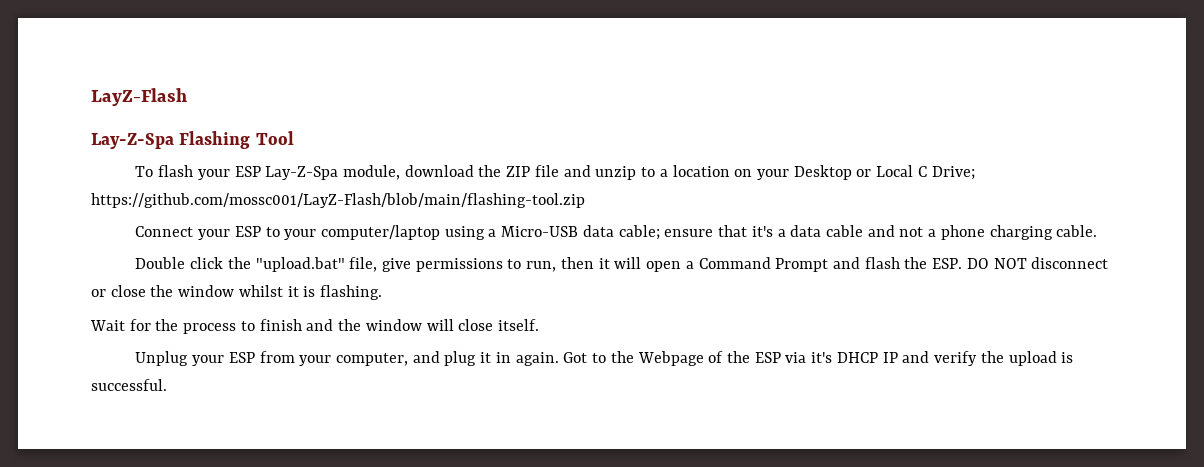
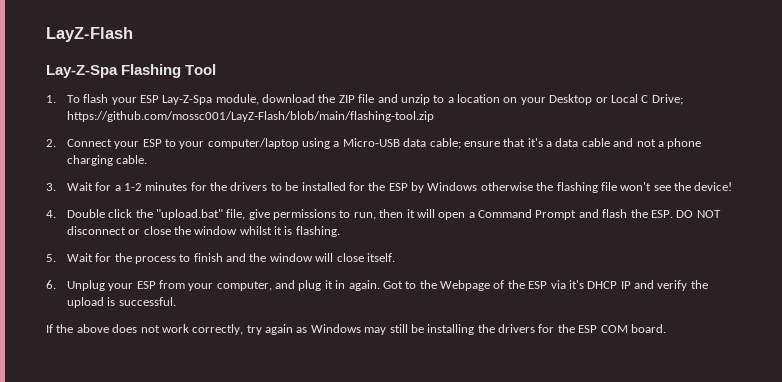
(294, 138) none -> [46,95,56,103] 1.
(585, 200) none -> [46,139,56,147] 2.
(1098, 231) none -> [46,182,733,193] [46,210,56,218] 3. Wait for a 1-2 minutes for the drivers to be installed for the ESP by Windows otherwise the flashing file won't see the device! // 4.
(383, 292) none -> [46,254,56,262] 5.
(539, 325) none -> [46,280,56,289] 6.
(167, 385) none -> [46,324,666,335] // If the above does not work correctly, try again as Windows may still be installing the drivers for the ESP COM board.

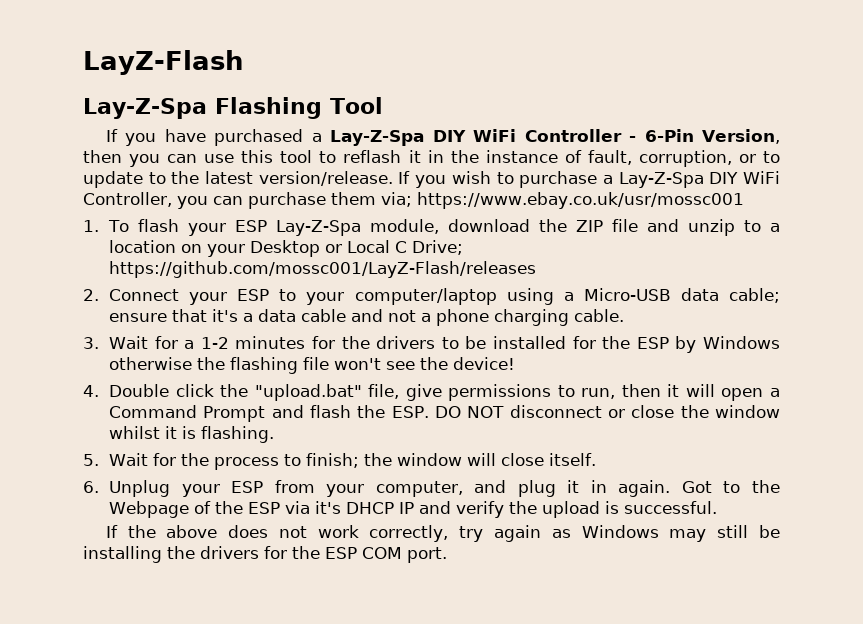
(217, 69) none -> [105,129,780,146] [83,150,780,167] [83,171,781,188] [83,192,744,209] // If you have purchased a Lay-Z-Spa DIY WiFi Controller - 6-Pin Version, then you can use this tool to reflash it in the instance of fault, corruption, or to update to the latest version/release. If you wish to purchase a Lay-Z-Spa DIY WiFi Controller, you can purchase them via; https://www.ebay.co.uk/usr/mossc001
[66,111,434,122] https://github.com/mossc001/LayZ-Flash/blob/main/flashing-tool.zip -> [109,261,537,278] https://github.com/mossc001/LayZ-Flash/releases
[193,253,247,262] finish and -> [306,453,360,468] finish;
[630,324,666,333] board. -> [407,547,447,563] port.

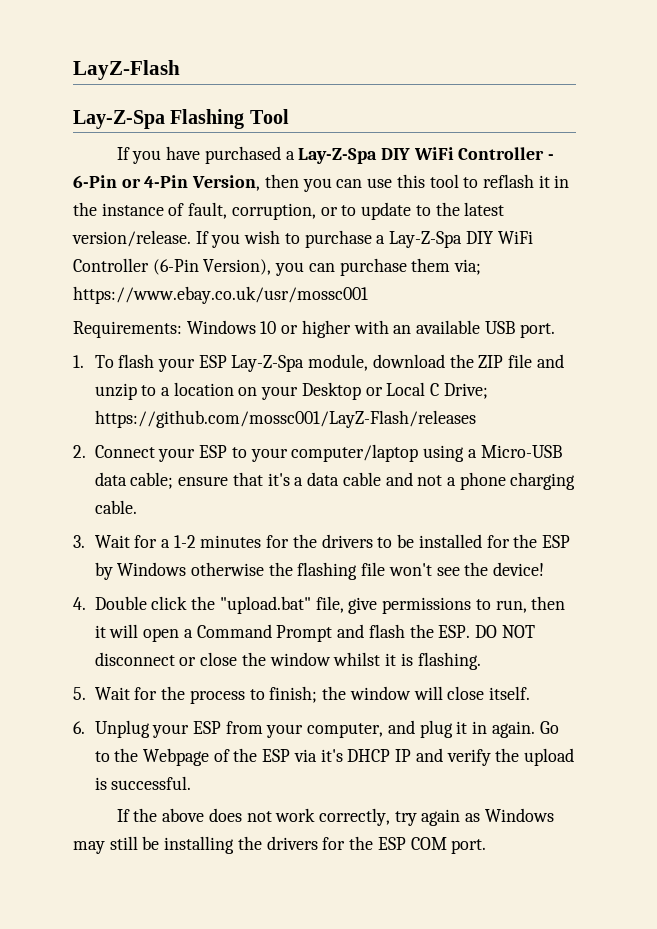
(694, 135) none -> [121,175,189,188] or 4-Pin
[83,192,172,207] Controller, -> [73,258,272,275] Controller (6-Pin Version),
(744, 200) none -> [73,320,555,338] // Requirements: Windows 10 or higher with an available USB port.
[681,481,712,493] Got -> [539,721,559,734] Go

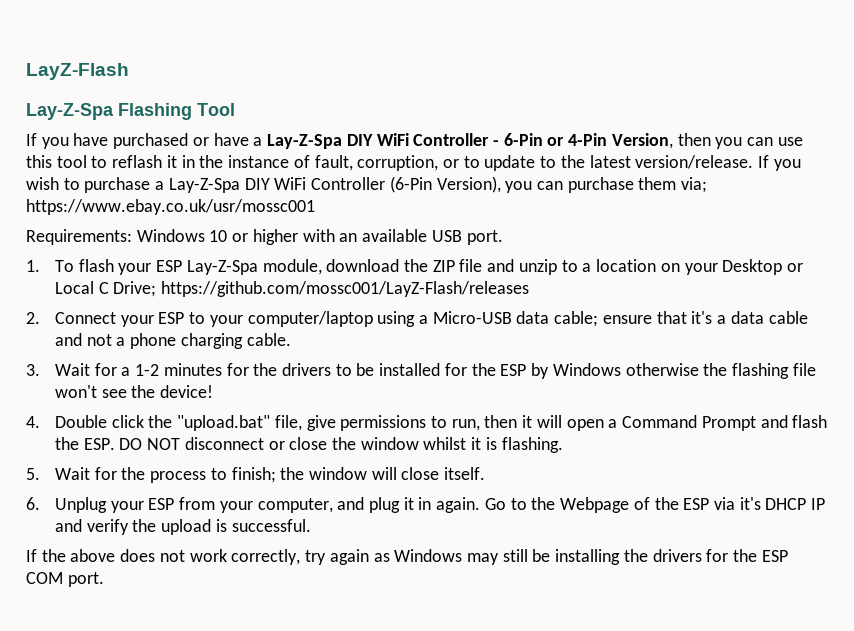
(281, 155) none -> [192,133,249,146] or have

